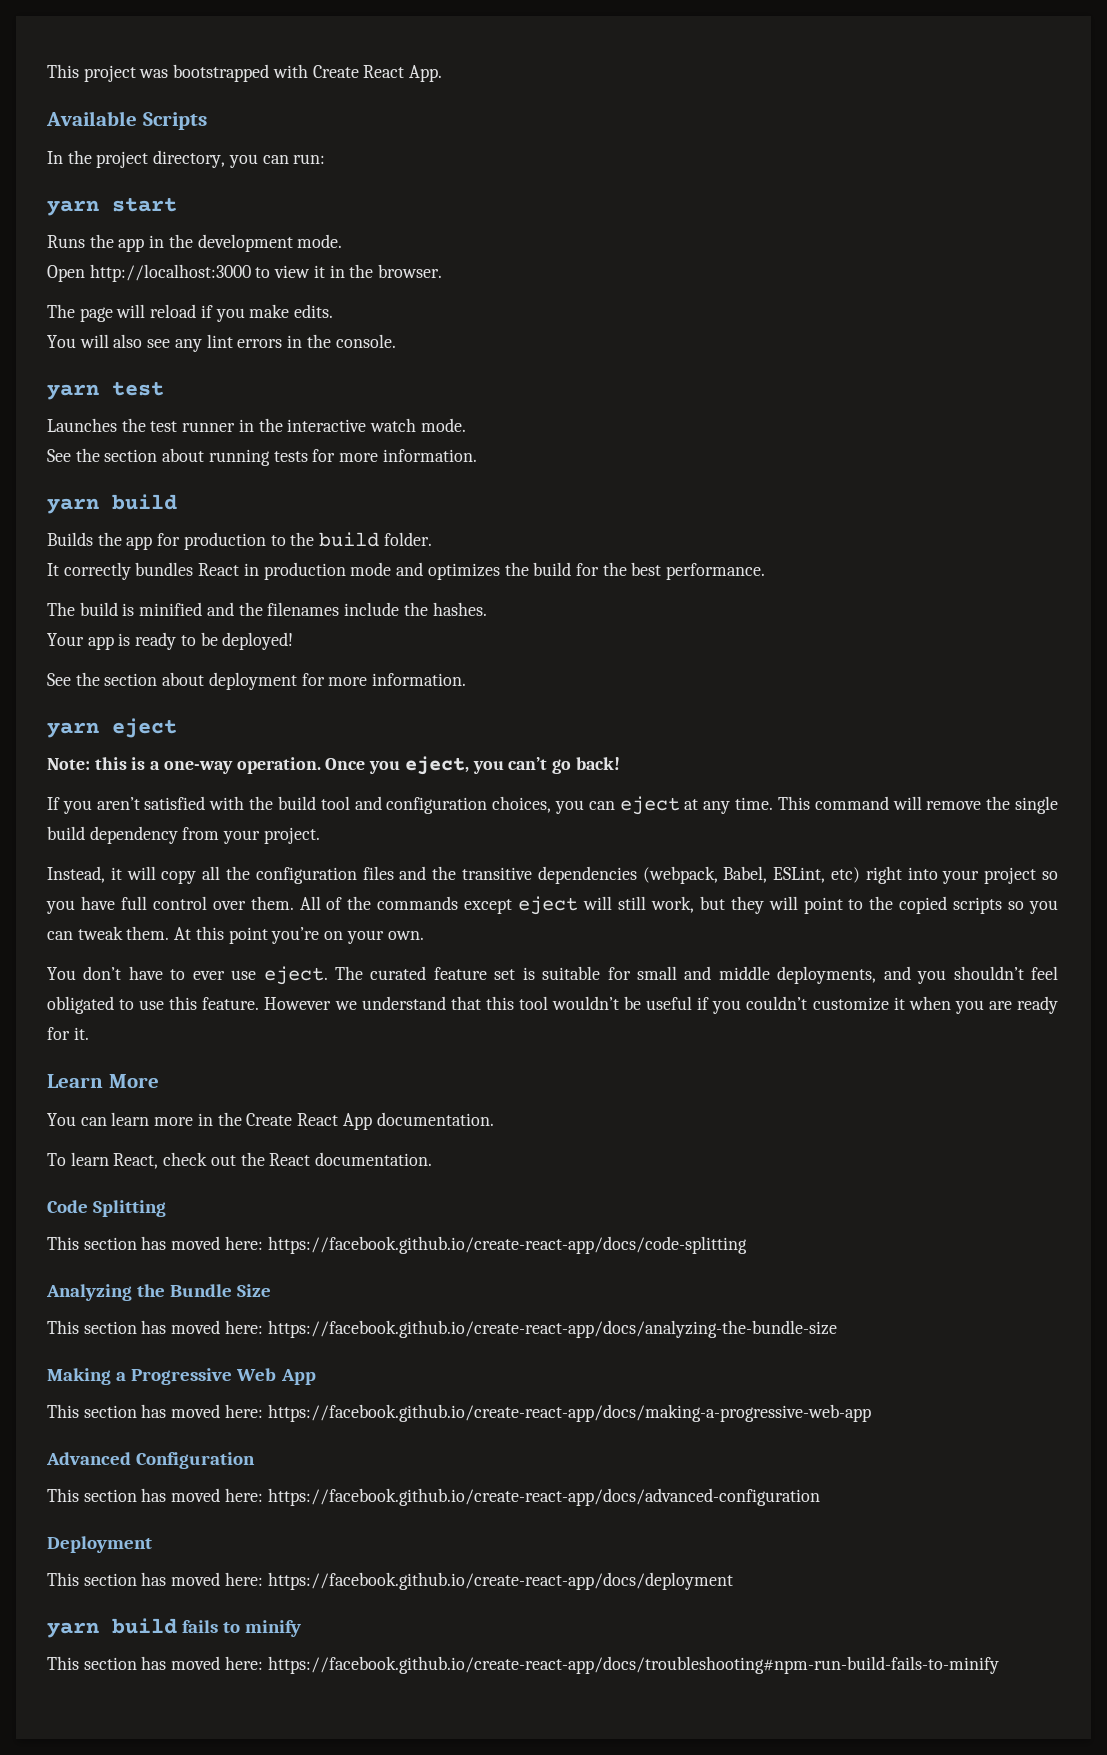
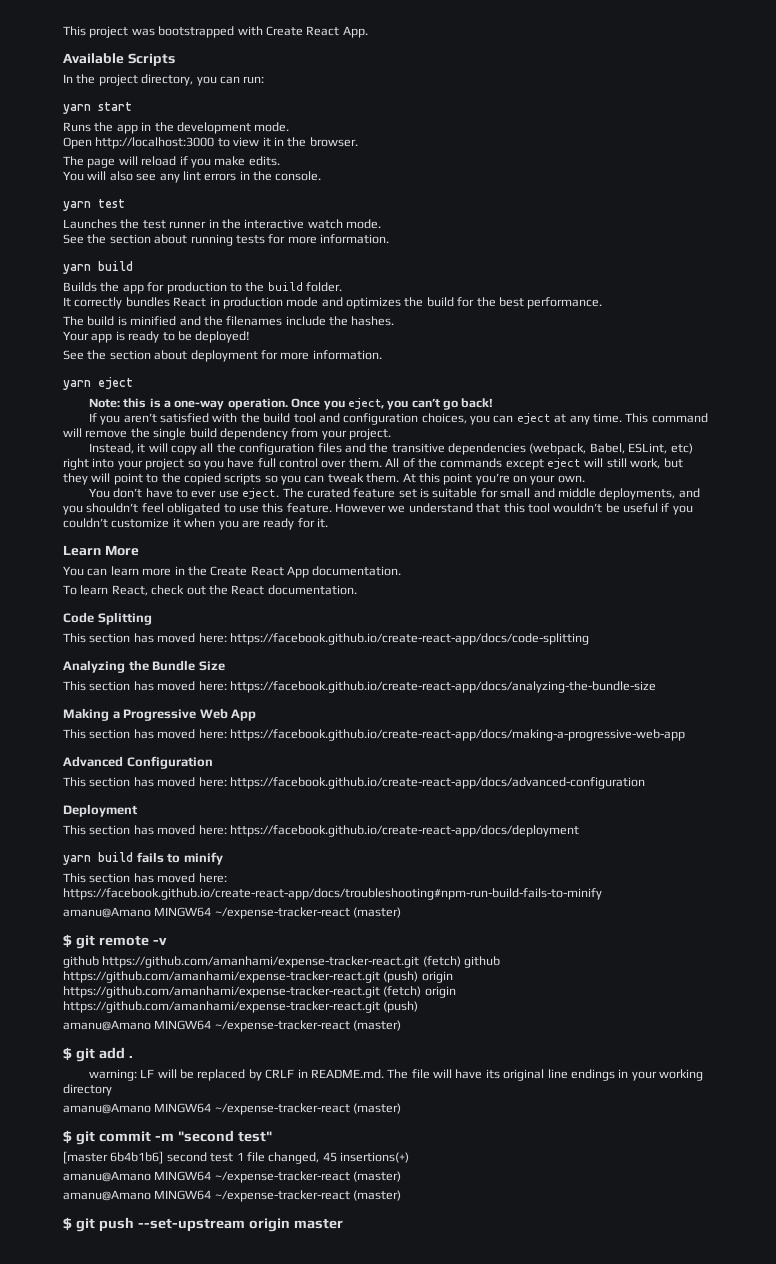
(999, 1665) none -> [63,907,402,919] [63,934,167,949] [63,956,501,968] [63,971,453,983] [63,986,456,998] [63,1001,419,1013] [63,1020,402,1032] [63,1047,133,1062] [88,1069,704,1081] [63,1084,112,1096] [63,1103,402,1115] [63,1130,272,1145] [63,1151,409,1164] [63,1171,402,1183] [63,1190,402,1202] [63,1217,343,1232] // amanu@Amano MINGW64 ~/expense-tracker-react (master) // $ git remote -v // github https://github.com/amanhami/expense-tracker-react.git (fetch) github https://github.com/amanhami/expense-tracker-react.git (push) origin https://github.com/amanhami/expense-tracker-react.git (fetch) origin https://github.com/amanhami/expense-tracker-react.git (push) // amanu@Amano MINGW64 ~/expense-tracker-react (master) // $ git add . // warning: LF will be replaced by CRLF in README.md. The file will have its original line endings in your working directory // amanu@Amano MINGW64 ~/expense-tracker-react (master) // $ git commit -m "second test" // [master 6b4b1b6] second test 1 file changed, 45 insertions(+) // amanu@Amano MINGW64 ~/expense-tracker-react (master) // amanu@Amano MINGW64 ~/expense-tracker-react (master) // $ git push --set-upstream origin master

